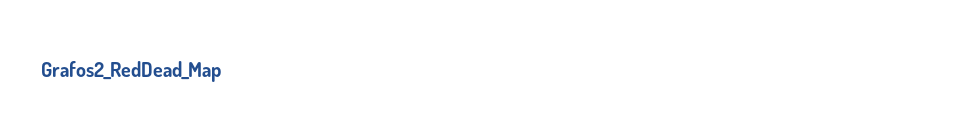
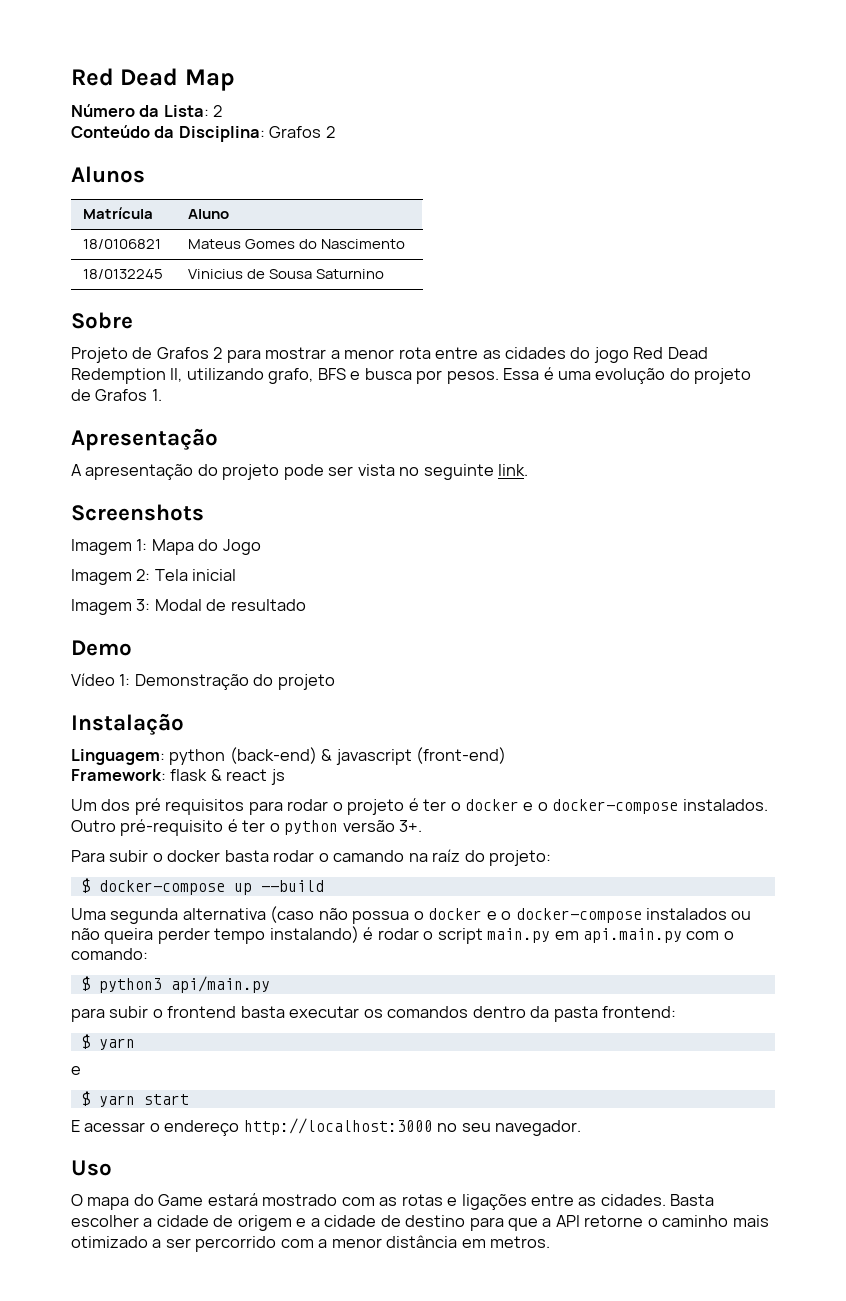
[41,61,221,82] Grafos2_RedDead_Map -> [71,68,235,91] [71,104,223,117] [71,125,335,142] [71,166,145,183] [83,207,154,219] [188,209,230,219] [83,239,162,249] [188,239,406,249] [83,269,164,279] [188,269,385,279] [71,312,133,329] [71,347,708,363] [71,367,752,384] [71,389,162,401] [71,428,218,451] [71,464,529,480] [71,504,204,521] [71,539,261,555] [71,569,237,585] [71,599,306,615] [71,640,132,656] [71,673,335,690] [71,713,184,736] [71,747,507,765] [71,769,285,785] [71,798,768,815] [71,819,423,836] [71,849,552,866] [80,878,324,895] [71,906,752,924] [71,926,734,944] [71,948,148,960] [80,976,270,993] [71,1006,677,1022] [80,1034,135,1050] [71,1066,81,1075] [80,1091,189,1107] [71,1118,582,1136] [71,1160,112,1176] [71,1193,715,1210] [71,1215,769,1231] [71,1235,551,1252] Red Dead Map // Número da Lista: 2 // Conteúdo da Disciplina: Grafos 2 // Alunos // Matrícula | Aluno // 18/0106821 | Mateus Gomes do Nascimento // 18/0132245 | Vinicius de Sousa Saturnino // Sobre // Projeto de Grafos 2 para mostrar a menor rota entre as cidades do jogo Red Dead Redemption II, utilizando grafo, BFS e busca por pesos. Essa é uma evolução do projeto de Grafos 1. // Apresentação // A apresentação do projeto pode ser vista no seguinte link. // Screenshots // Imagem 1: Mapa do Jogo // Imagem 2: Tela inicial // Imagem 3: Modal de resultado // Demo // Vídeo 1: Demonstração do projeto // Instalação // Linguagem: python (back-end) & javascript (front-end) // Framework: flask & react js // Um dos pré requisitos para rodar o projeto é ter o docker e o docker-compose instalados. Outro pré-requisito é ter o python versão 3+. // Para subir o docker basta rodar o camando na raíz do projeto: // $ docker-compose up --build // Uma segunda alternativa (caso não possua o docker e o docker-compose instalados ou não queira perder tempo instalando) é rodar o script main.py em api.main.py com o comando: // $ python3 api/main.py // para subir o frontend basta executar os comandos dentro da pasta frontend: // $ yarn // e // $ yarn start // E acessar o endereço http://localhost:3000 no seu navegador. // Uso // O mapa do Game estará mostrado com as rotas e ligações entre as cidades. Basta escolher a cidade de origem e a cidade de destino para que a API retorne o caminho mais otimizado a ser percorrido com a menor distância em metros.

